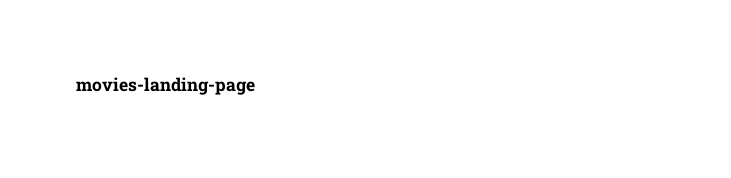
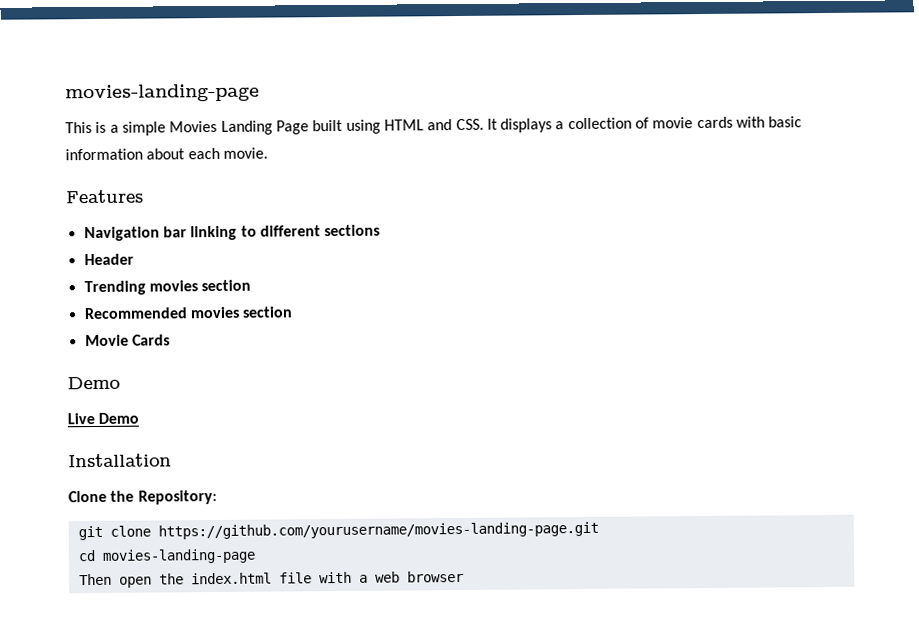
[76,77,255,95] movies-landing-page -> [65,83,260,103] [65,116,803,136] [65,147,268,161] [65,189,144,204] [83,224,381,242] [83,253,134,266] [83,279,252,296] [83,306,294,320] [84,334,170,347] [67,376,120,390] [67,412,140,425] [68,453,172,468] [68,489,217,505] [77,521,599,541] [77,548,256,564] [78,570,464,588] movies-landing-page // This is a simple Movies Landing Page built using HTML and CSS. It displays a collection of movie cards with basic information about each movie. // Features // Navigation bar linking to different sections // Header // Trending movies section // Recommended movies section // Movie Cards // Demo // Live Demo // Installation // Clone the Repository: // git clone https://github.com/yourusername/movies-landing-page.git // cd movies-landing-page // Then open the index.html file with a web browser

